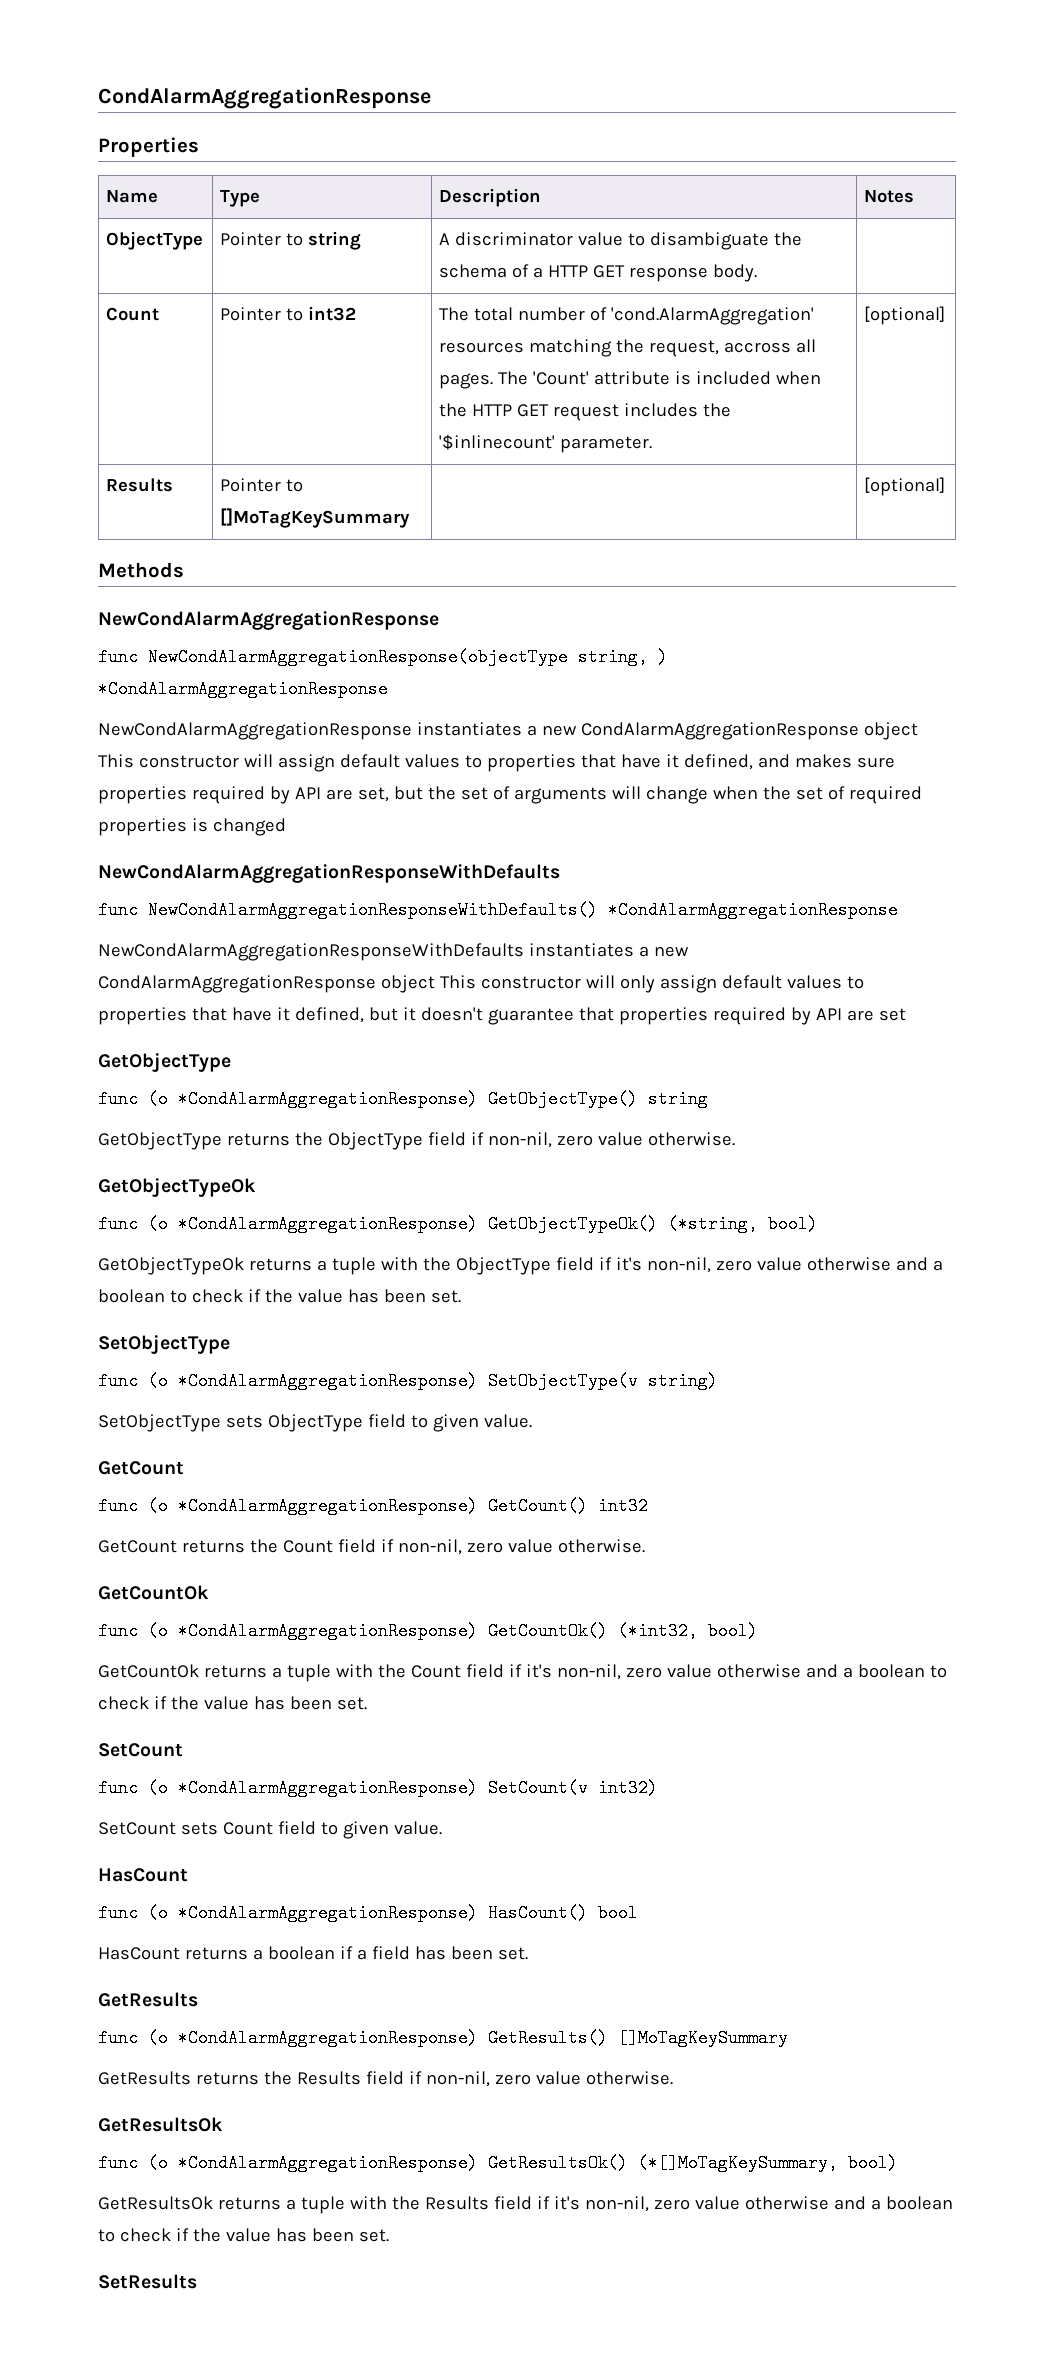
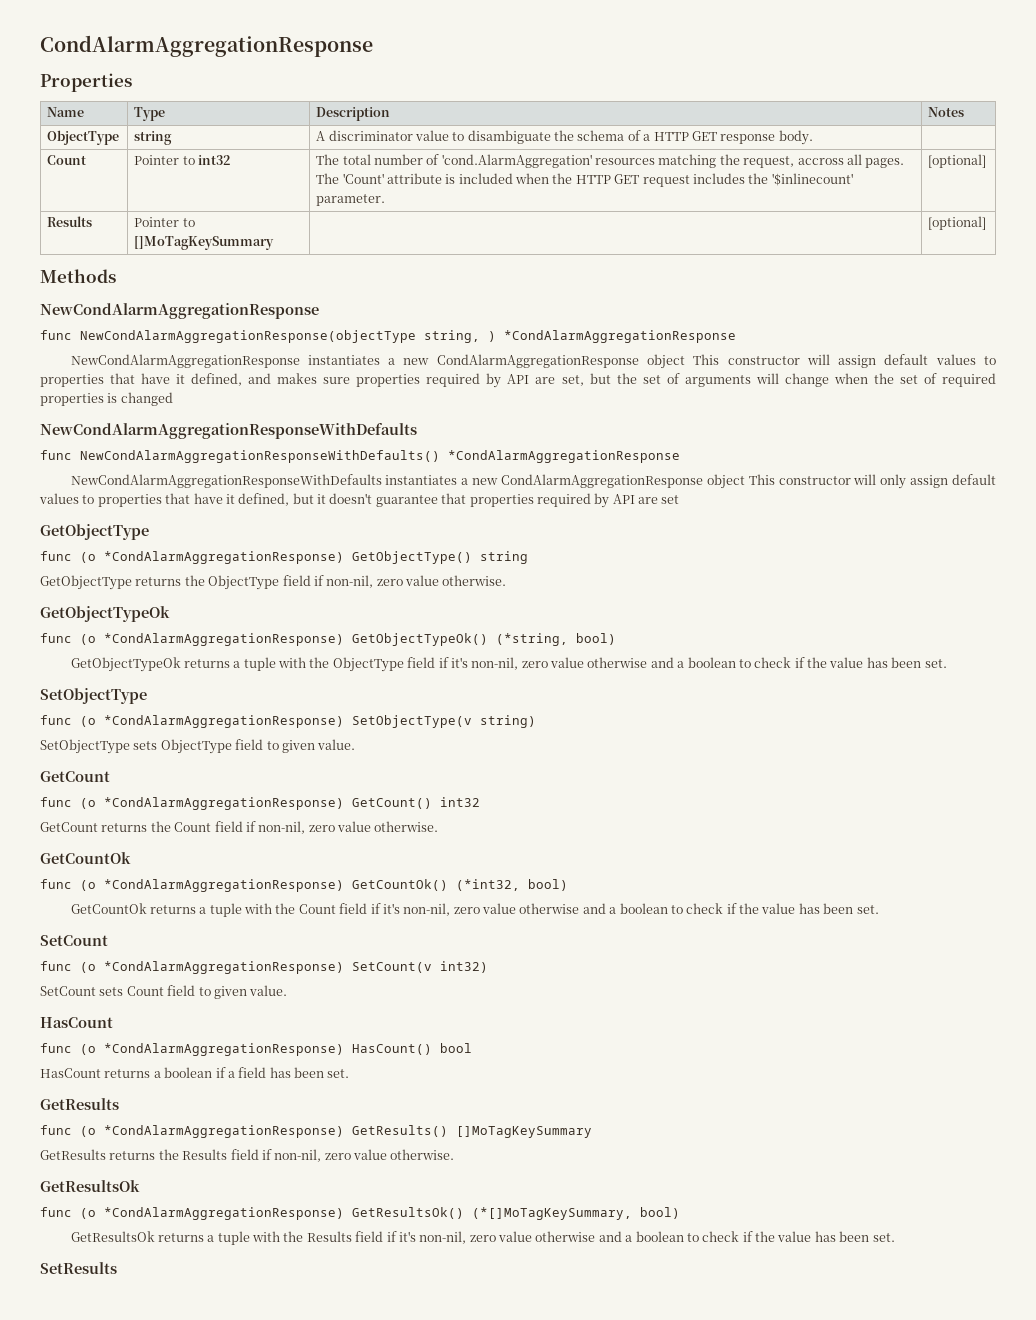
[220,232,304,246] Pointer to -> (120, 137) none

